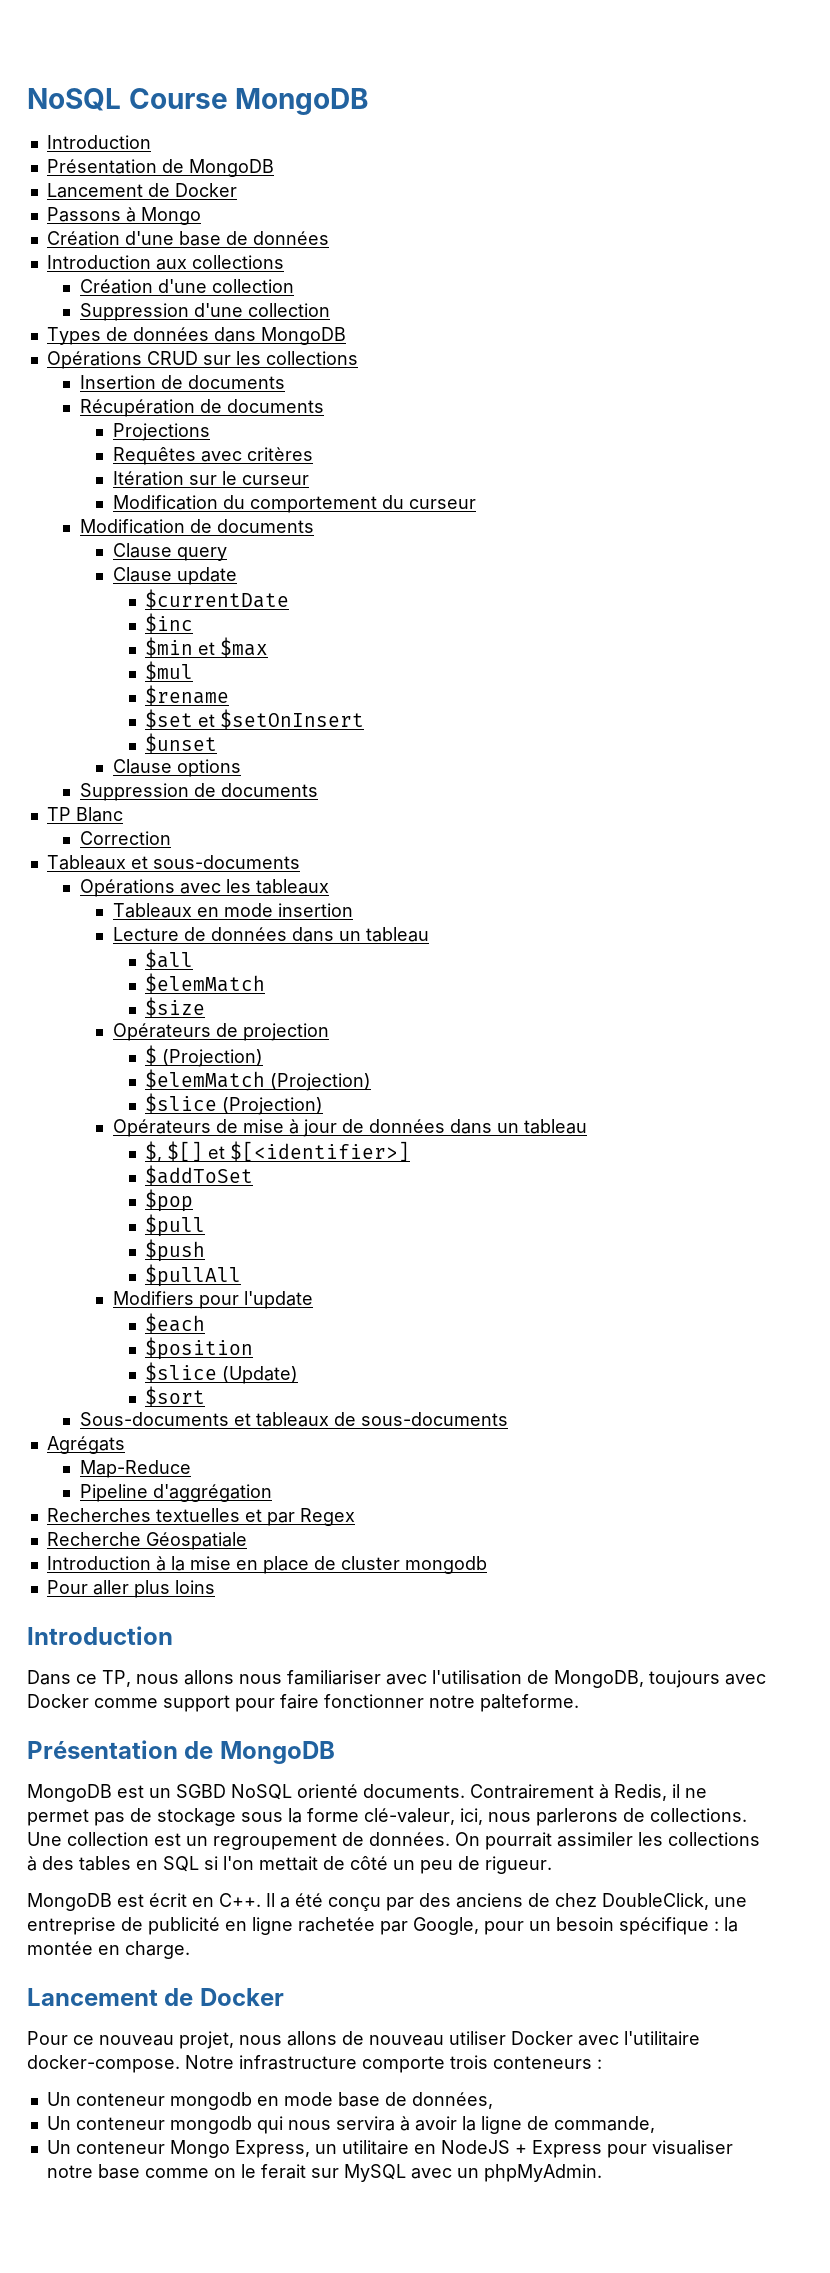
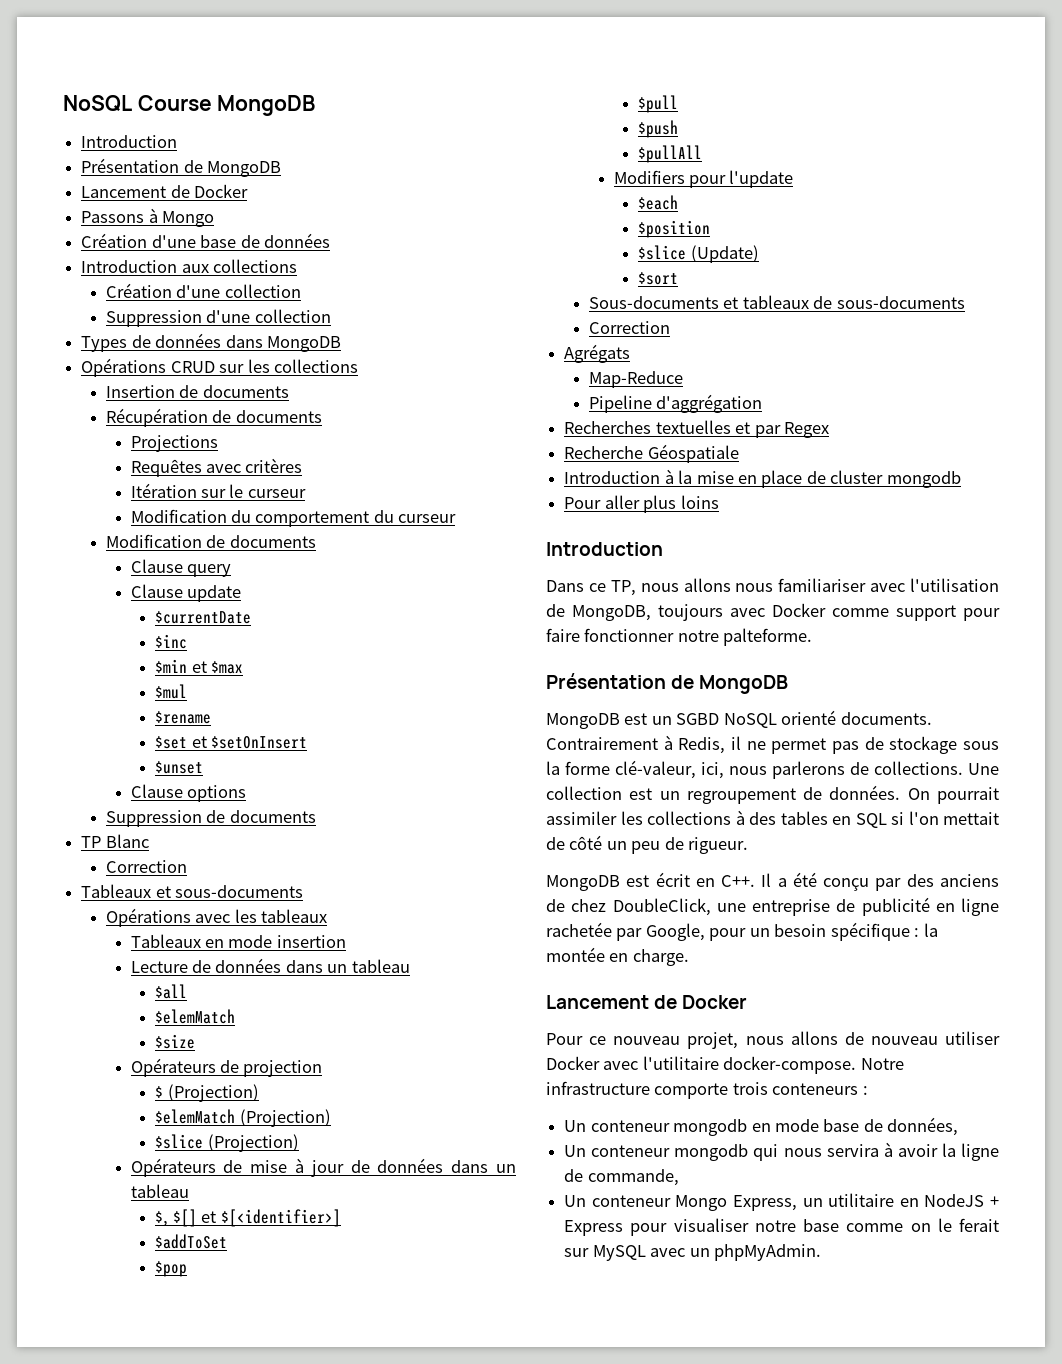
(508, 1419) none -> [588,321,670,334] // Correction

